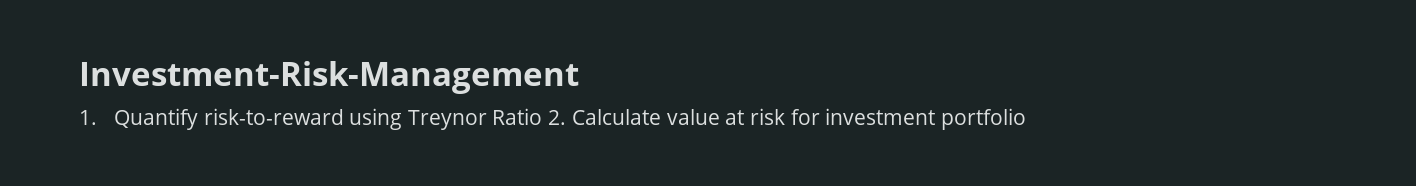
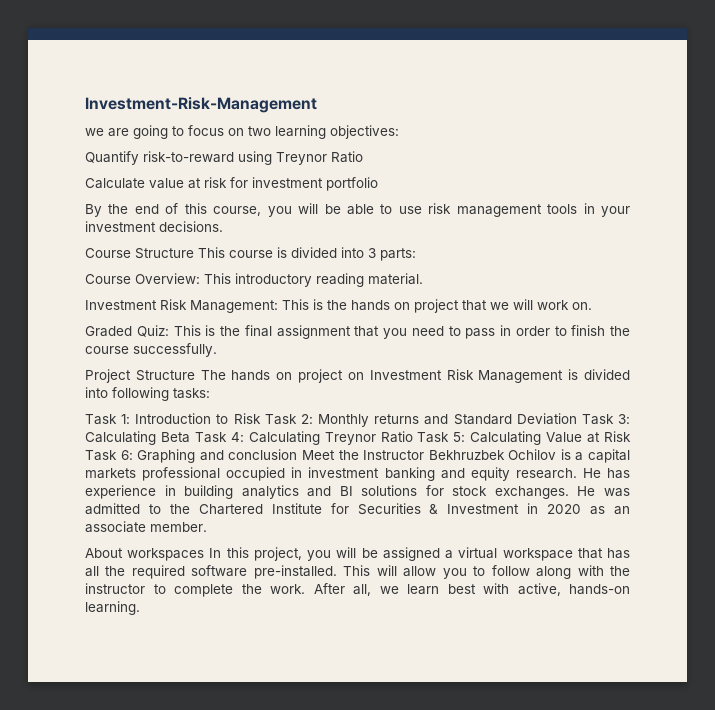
[79,110,97,125] 1. -> [85,125,399,139] we are going to focus on two learning objectives: //
[548,110,567,125] 2. -> (363, 157) //
(1026, 119) none -> [85,203,630,217] [85,221,223,232] [85,247,416,261] [85,273,423,287] [85,299,592,313] [85,325,630,339] [85,343,217,357] [85,369,630,383] [85,387,210,401] [85,413,630,427] [85,431,632,445] [85,449,630,463] [85,467,631,481] [85,485,631,499] [85,503,631,515] [85,521,207,533] [85,547,630,561] [85,565,630,579] [85,583,630,597] [85,601,140,615] // By the end of this course, you will be able to use risk management tools in your investment decisions. // Course Structure This course is divided into 3 parts: // Course Overview: This introductory reading material. // Investment Risk Management: This is the hands on project that we will work on. // Graded Quiz: This is the final assignment that you need to pass in order to finish the course successfully. // Project Structure The hands on project on Investment Risk Management is divided into following tasks: // Task 1: Introduction to Risk Task 2: Monthly returns and Standard Deviation Task 3: Calculating Beta Task 4: Calculating Treynor Ratio Task 5: Calculating Value at Risk Task 6: Graphing and conclusion Meet the Instructor Bekhruzbek Ochilov is a capital markets professional occupied in investment banking and equity research. He has experience in building analytics and BI solutions for stock exchanges. He was admitted to the Chartered Institute for Securities & Investment in 2020 as an associate member. // About workspaces In this project, you will be assigned a virtual workspace that has all the required software pre-installed. This will allow you to follow along with the instructor to complete the work. After all, we learn best with active, hands-on learning.

